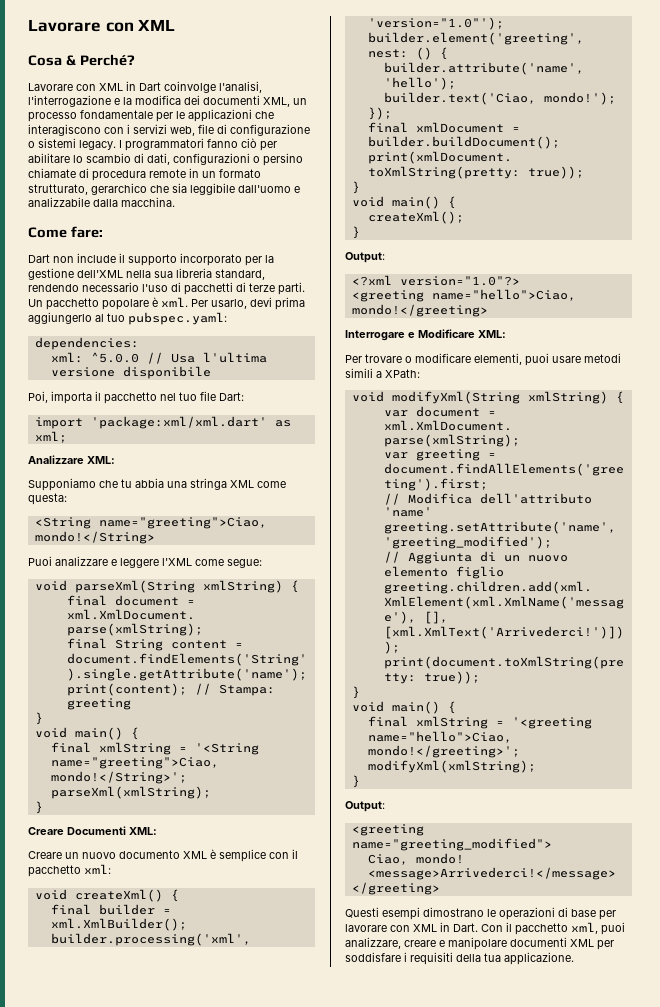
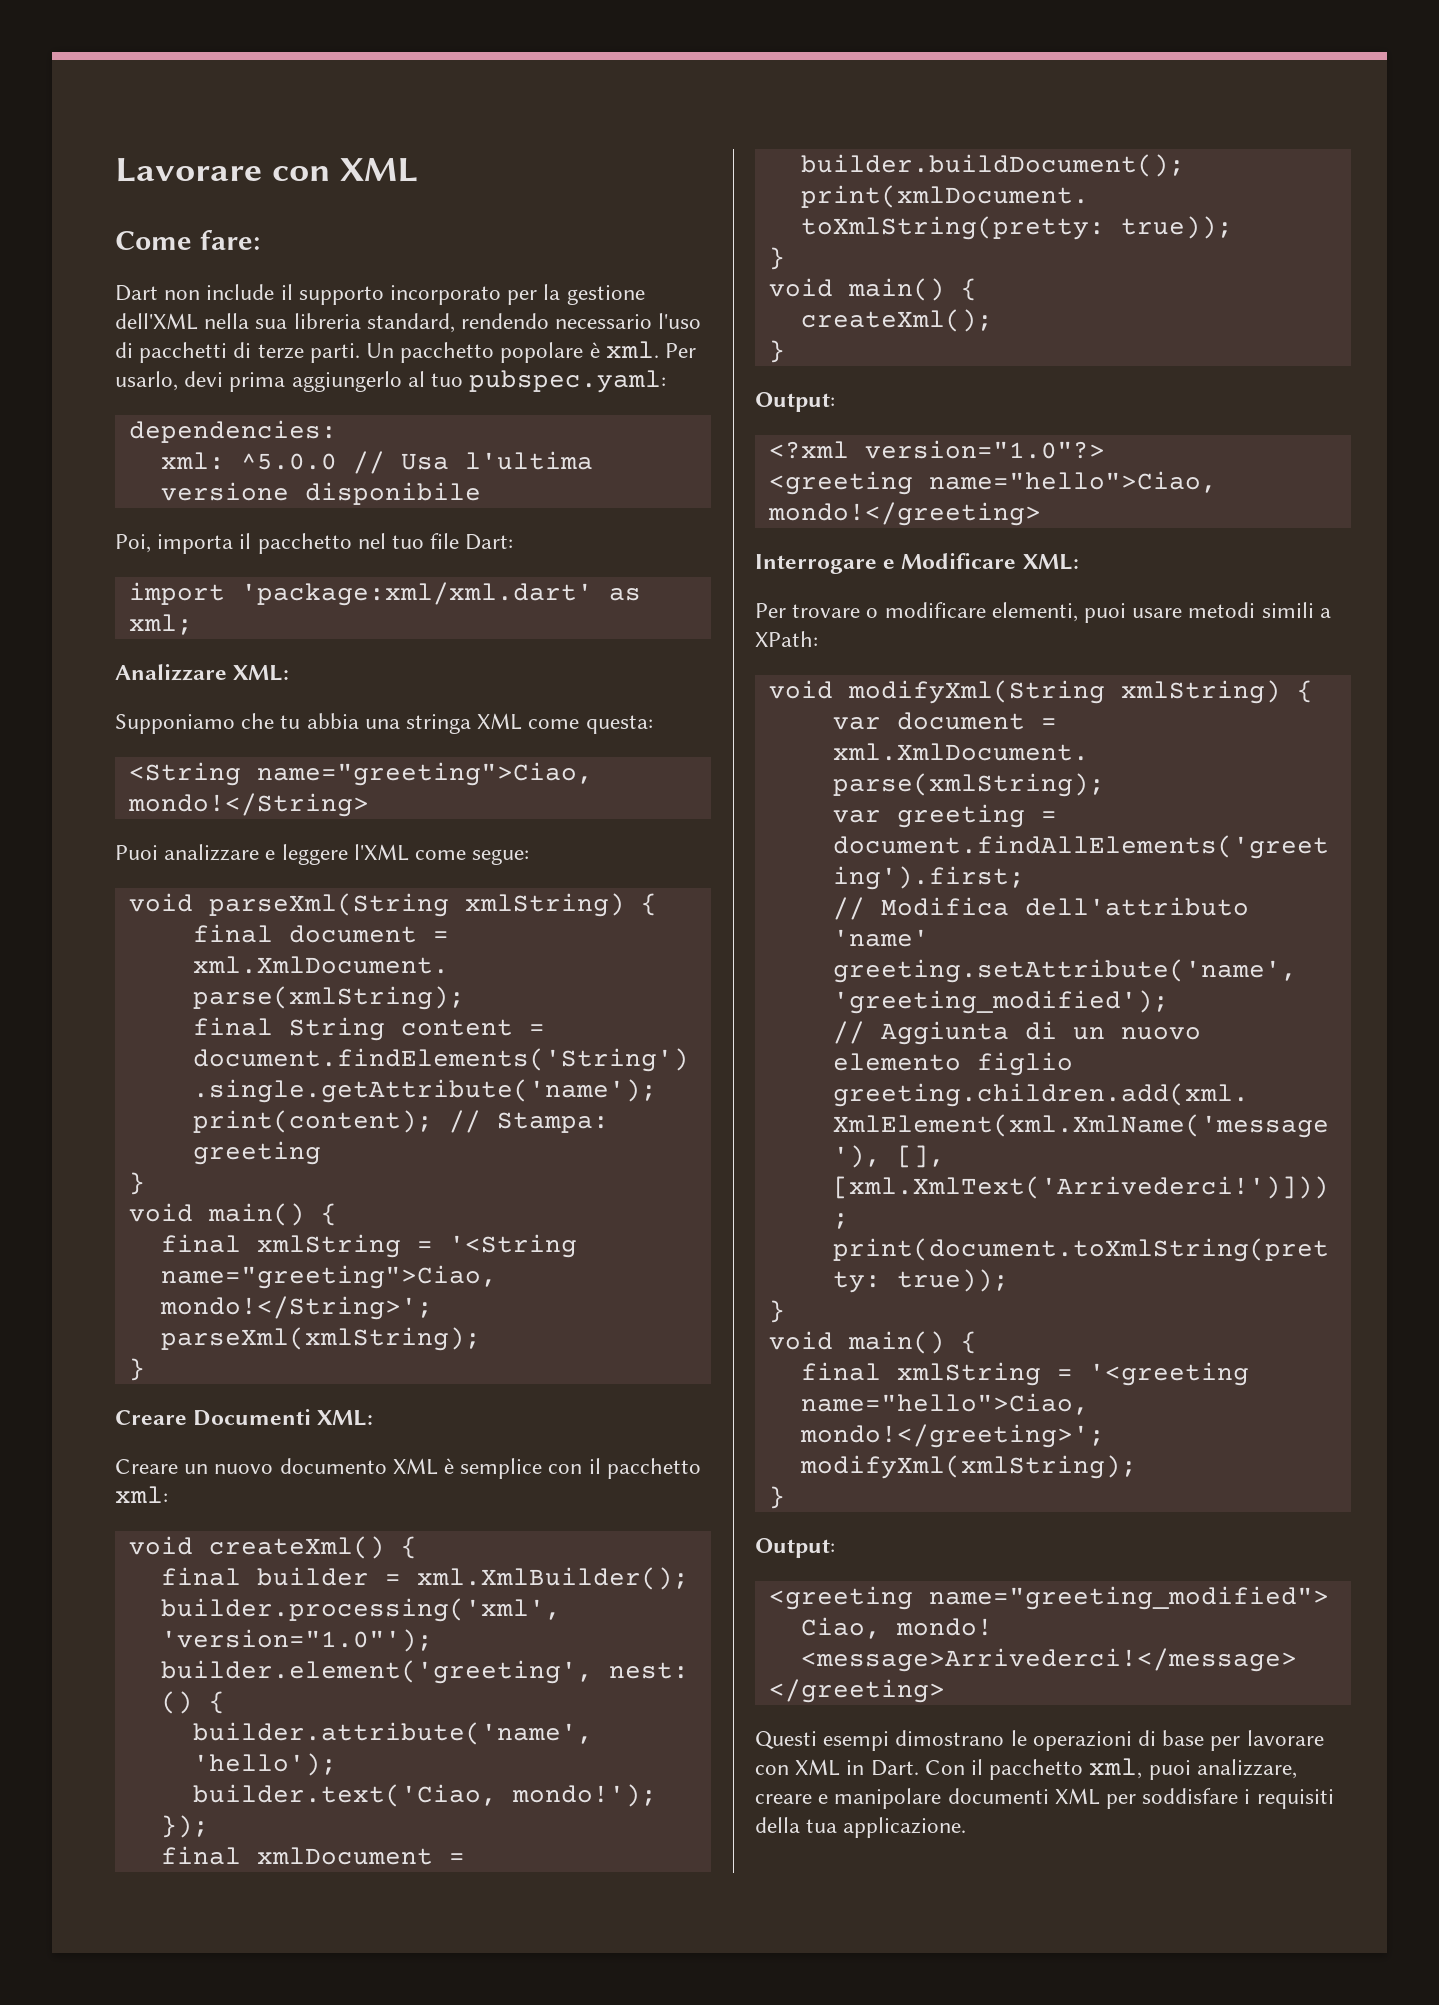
[28,19,176,32] [28,54,135,66] [28,81,262,93] [28,95,307,107] [28,109,274,122] [28,124,310,136] [28,138,277,151] [28,153,303,166] [28,168,261,181] [28,183,300,195] [28,197,175,207] Lavorare con XML // Cosa & Perché? // Lavorare con XML in Dart coinvolge l'analisi, l'interrogazione e la modifica dei documenti XML, un processo fondamentale per le applicazioni che interagiscono con i servizi web, file di configurazione o sistemi legacy. I programmatori fanno ciò per abilitare lo scambio di dati, configurazioni o persino chiamate di procedura remote in un formato strutturato, gerarchico che sia leggibile dall'uomo e analizzabile dalla macchina. -> [115,158,419,182] Lavorare con XML

